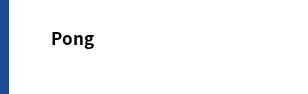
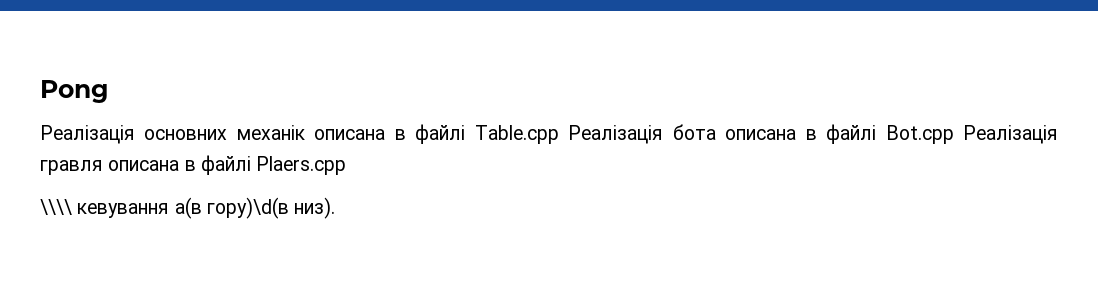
(94, 40) none -> [40,124,1058,144] [40,155,347,175] [40,197,336,219] // Реалізація основних механік описана в файлі Table.cpp Реалізація бота описана в файлі Bot.cpp Pеалізація гравля описана в файлі Plaers.cpp // \\\\ кевування a(в гору)\d(в низ).

